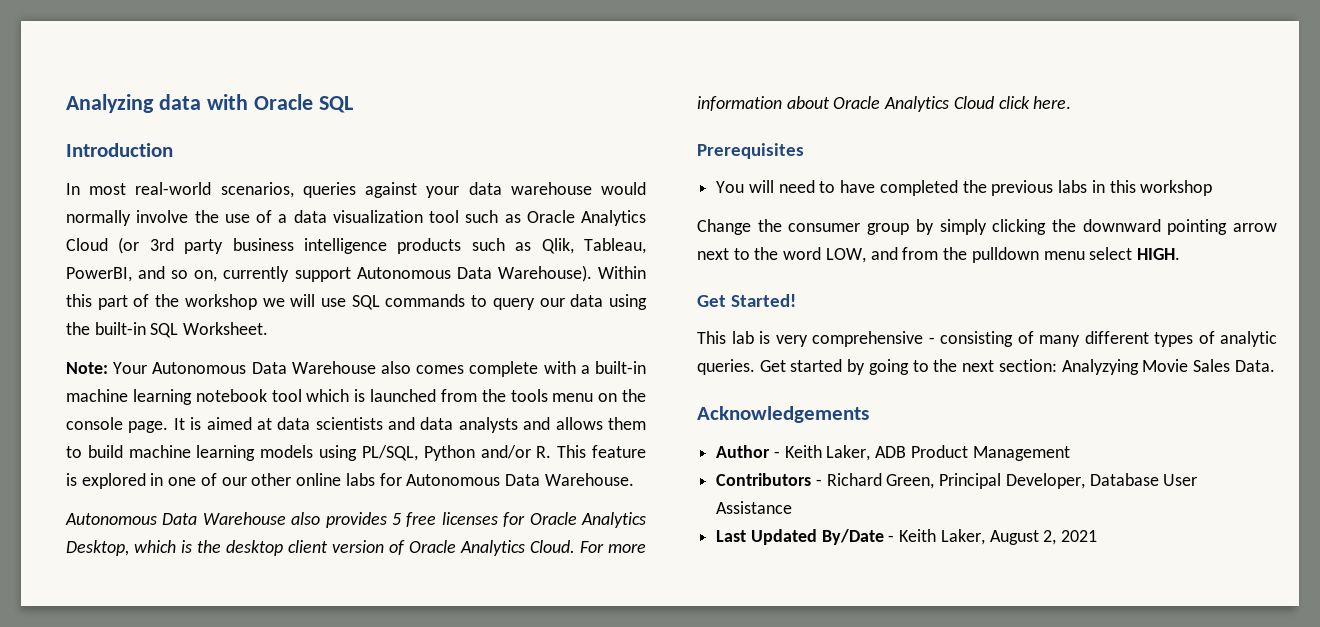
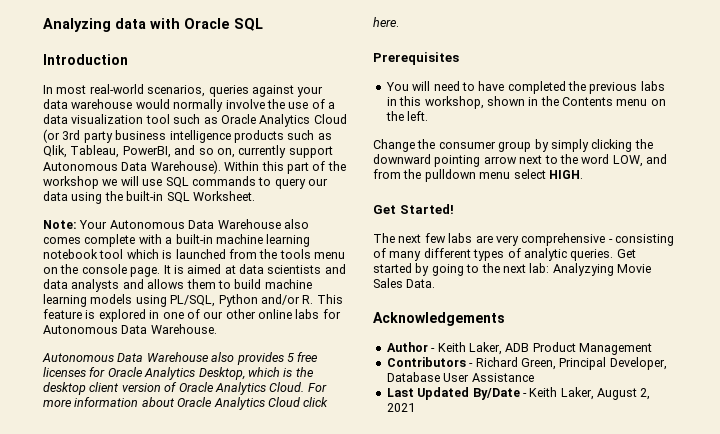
[1140,180,1213,196] workshop -> [424,96,666,109] [385,111,429,121] workshop, shown in the Contents menu on the left.
[697,331,770,344] This lab is -> [373,233,493,243] The next few labs are
[998,359,1057,372] section: -> [529,263,550,273] lab:

